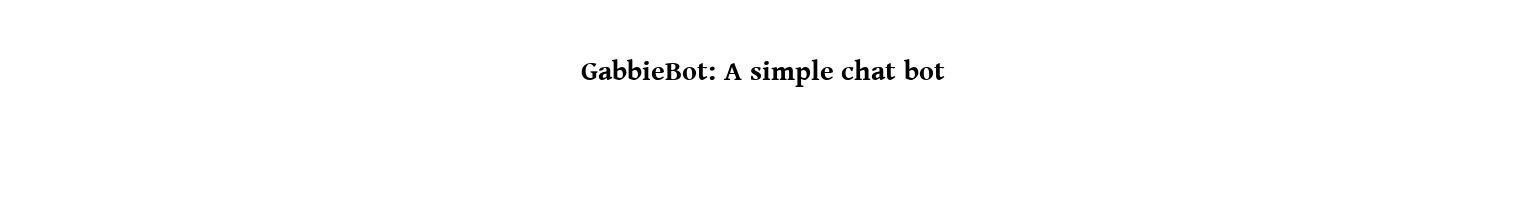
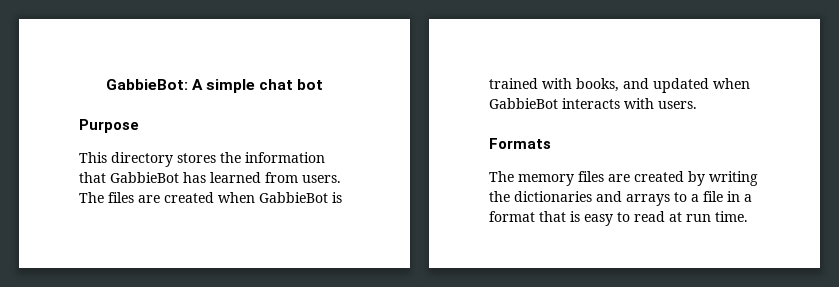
(945, 69) none -> [79,119,139,133] [79,152,325,167] [79,172,341,183] [79,192,342,203] [489,78,750,93] [489,98,697,109] [489,138,551,149] [489,171,758,186] [489,191,752,206] [489,211,748,226] // Purpose // This directory stores the information that GabbieBot has learned from users. The files are created when GabbieBot is trained with books, and updated when GabbieBot interacts with users. // Formats // The memory files are created by writing the dictionaries and arrays to a file in a format that is easy to read at run time.

